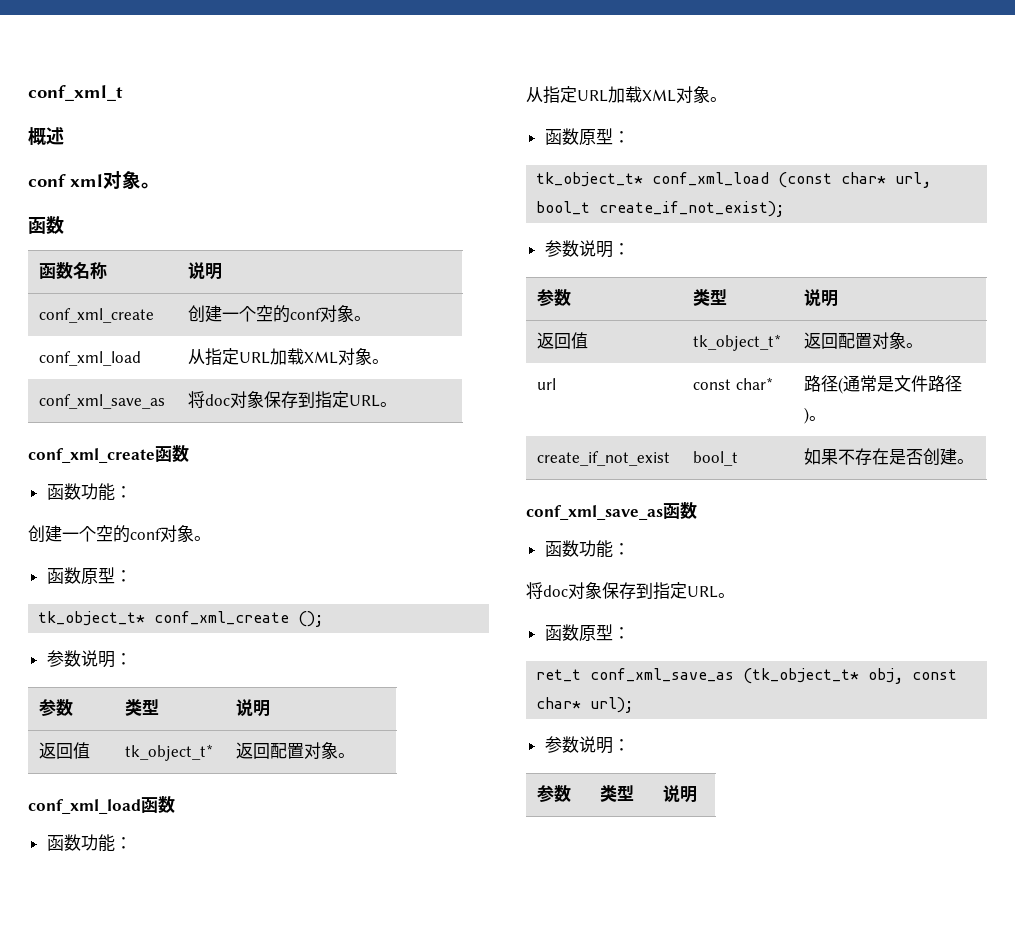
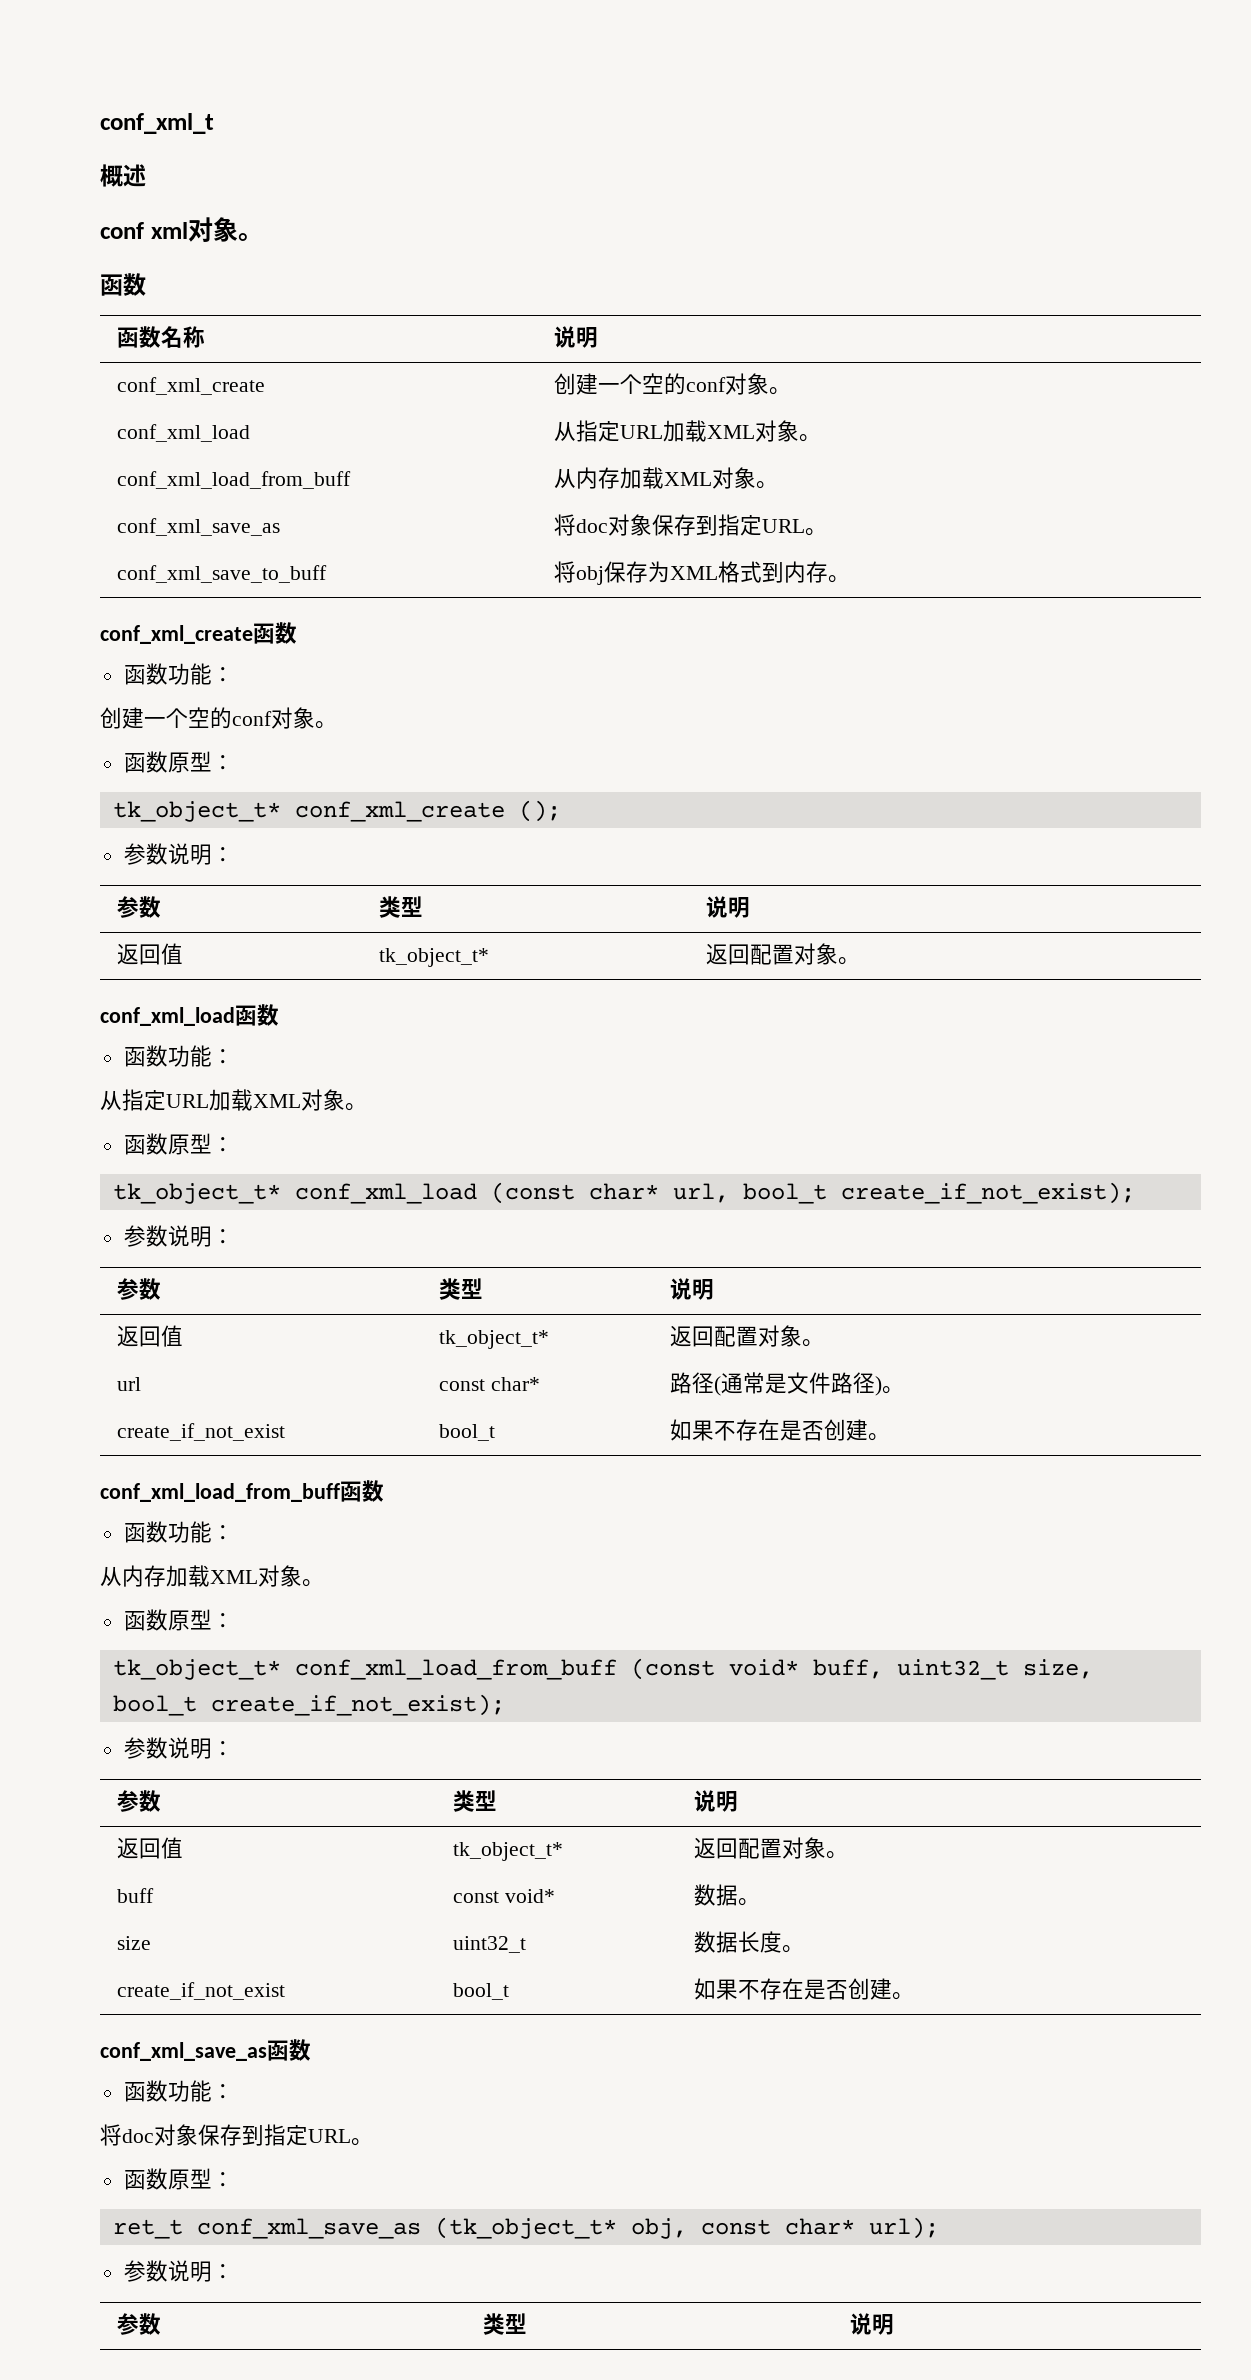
(390, 361) none -> [117,471,352,489] [554,467,779,489] // conf_xml_load_from_buff | 从内存加载XML对象。
(398, 404) none -> [117,565,328,583] [554,561,851,585] // conf_xml_save_to_buff | 将obj保存为XML格式到内存。
(975, 461) none -> [100,1480,384,1502] [123,1521,234,1543] [100,1565,324,1587] [123,1609,234,1631] [112,1658,1093,1680] [112,1694,505,1716] [123,1737,234,1759] [117,1790,162,1812] [453,1790,498,1812] [694,1790,739,1812] [117,1837,184,1859] [453,1842,564,1861] [694,1837,849,1859] [117,1888,155,1903] [453,1889,555,1903] [694,1884,761,1906] [117,1936,152,1950] [453,1936,527,1953] [694,1931,805,1953] [117,1982,286,2000] [453,1983,510,2000] [694,1978,915,2000] // conf_xml_load_from_buff函数 // 函数功能： // 从内存加载XML对象。 // 函数原型： // tk_object_t* conf_xml_load_from_buff (const void* buff, uint32_t size, bool_t create_if_not_exist); // 参数说明： // 参数 | 类型 | 说明 // 返回值 | tk_object_t* | 返回配置对象。 // buff | const void* | 数据。 // size | uint32_t | 数据长度。 // create_if_not_exist | bool_t | 如果不存在是否创建。

